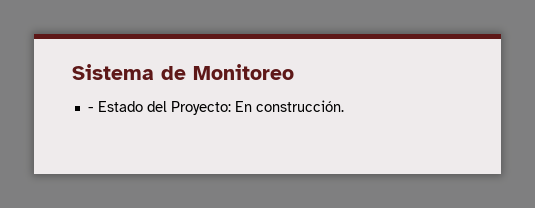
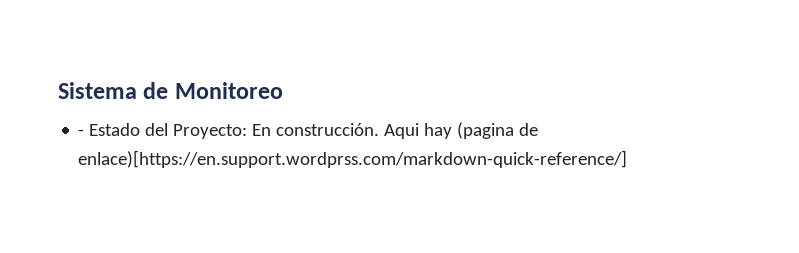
(344, 106) none -> [384,122,539,139] [78,150,628,168] Aqui hay (pagina de enlace)[https://en.support.wordprss.com/markdown-quick-reference/]

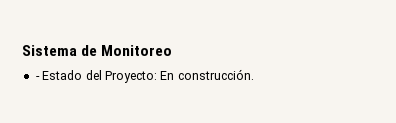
[384,122,539,139] [78,150,628,168] Aqui hay (pagina de enlace)[https://en.support.wordprss.com/markdown-quick-reference/] -> (254, 74) none

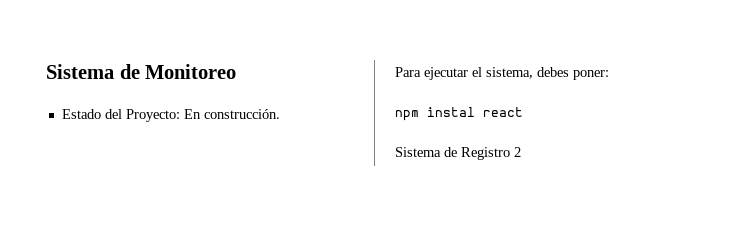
[35,76,40,80] - -> (237, 71) none
(254, 74) none -> [395,67,609,80] [395,107,523,121] [395,147,521,160] // Para ejecutar el sistema, debes poner: // npm instal react // Sistema de Registro 2

